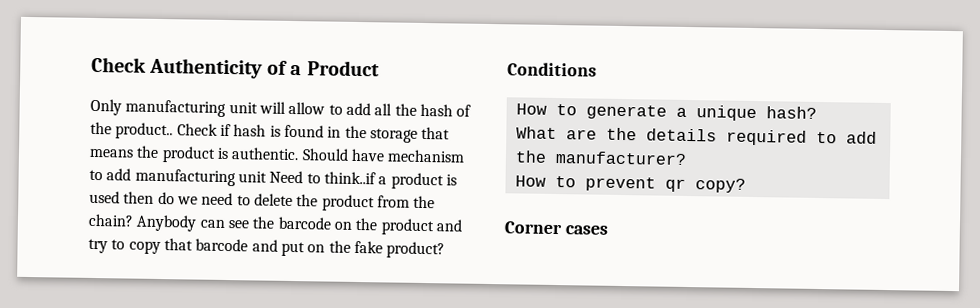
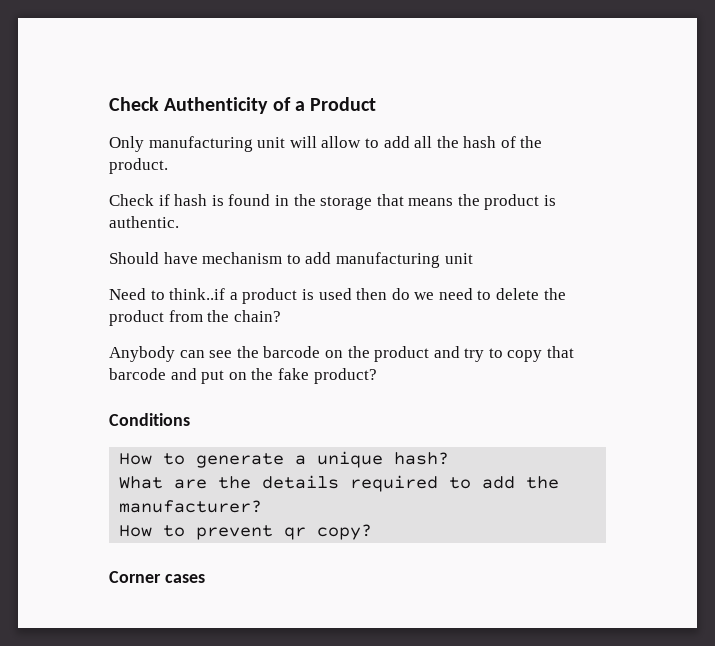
[115,122,174,140] product.. -> [109,158,168,174] product. //
(300, 154) none -> (179, 222) //
(267, 177) none -> (473, 258) //
(134, 220) none -> (281, 316) //

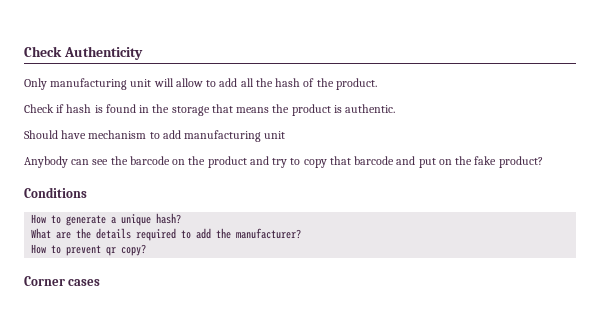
[272,97,377,111] of a Product -> (143, 53) none
[109,288,566,304] [109,310,281,326] // Need to think..if a product is used then do we need to delete the product from the chain? -> (286, 135) none

